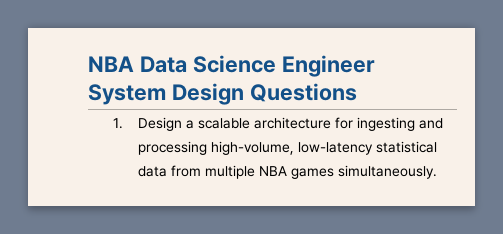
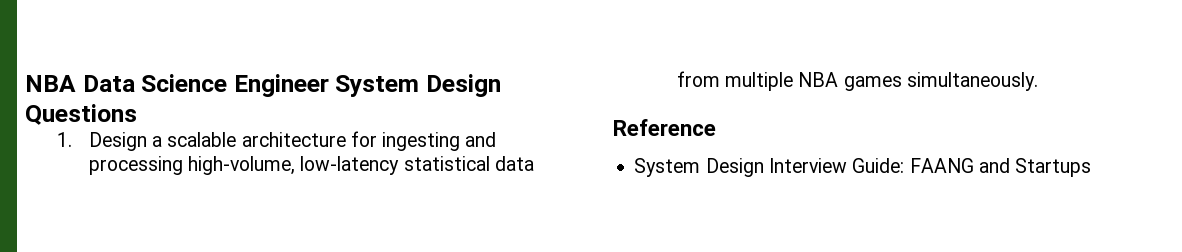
(438, 172) none -> [613,119,716,136] [634,158,1092,177] // Reference // System Design Interview Guide: FAANG and Startups

